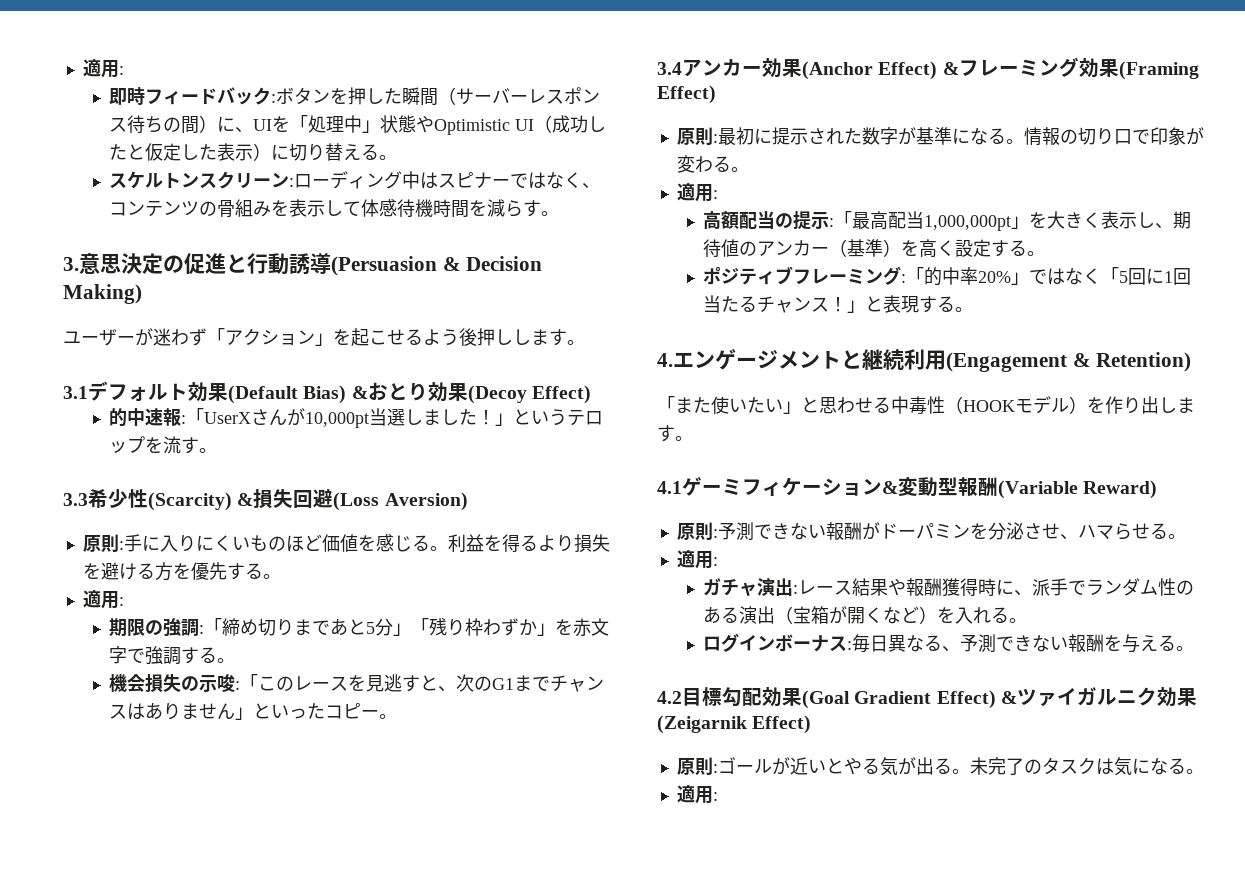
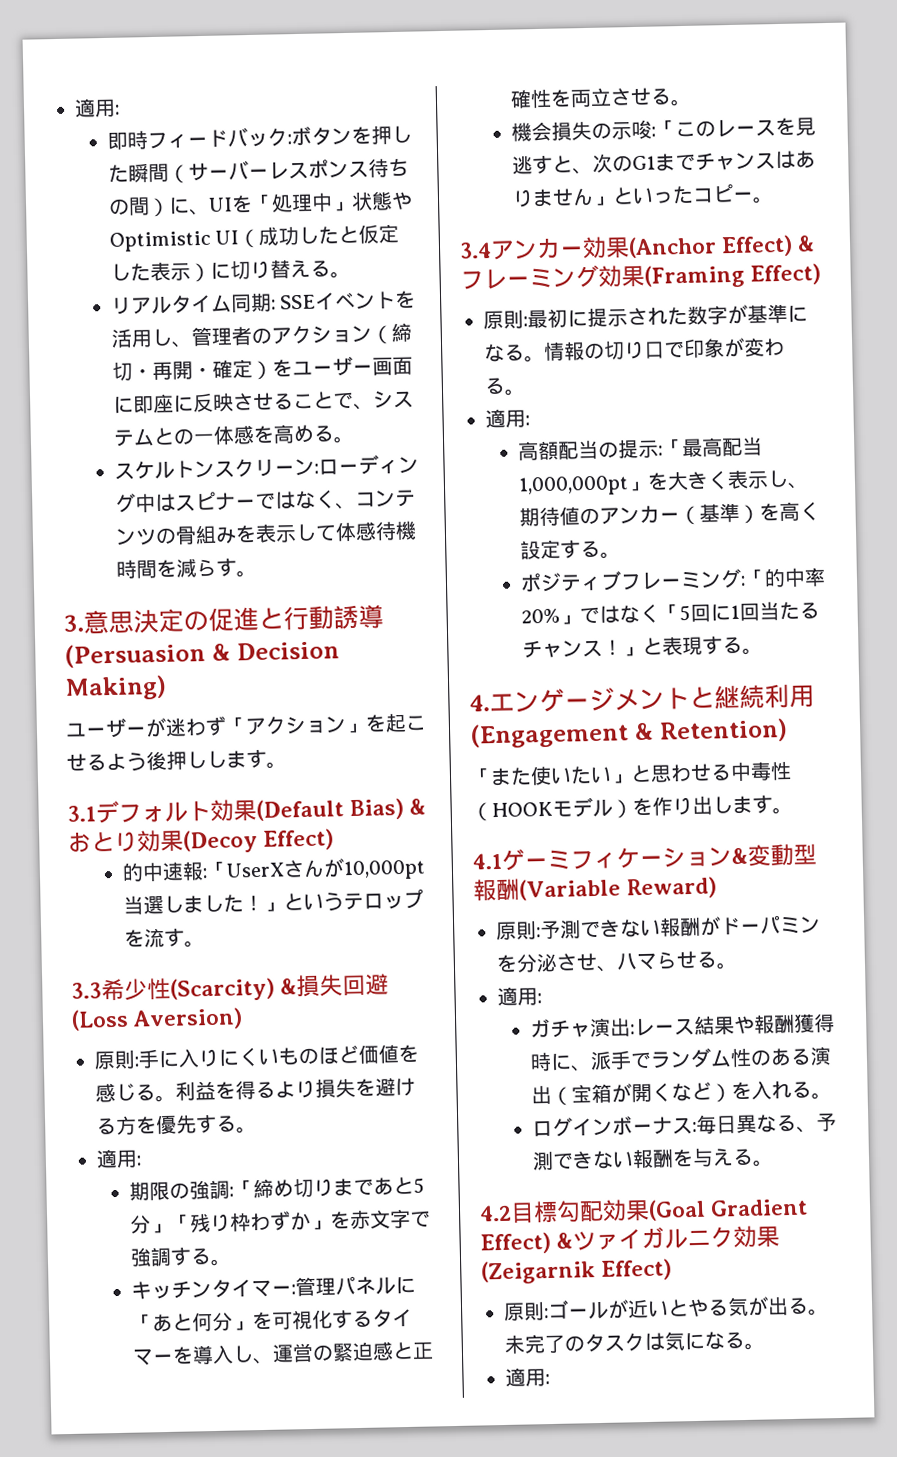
(398, 157) none -> [109,290,416,315] [110,322,412,348] [111,355,413,381] [112,390,414,414] [112,424,355,447] // リアルタイム同期: SSEイベントを活用し、管理者のアクション（締切・再開・確定）をユーザー画面に即座に反映させることで、システムとの一体感を高める。
(236, 660) none -> [130,1276,416,1300] [131,1308,413,1333] [131,1341,434,1366] [509,87,692,109] // キッチンタイマー:管理パネルに「あと何分」を可視化するタイマーを導入し、運営の緊迫感と正確性を両立させる。

